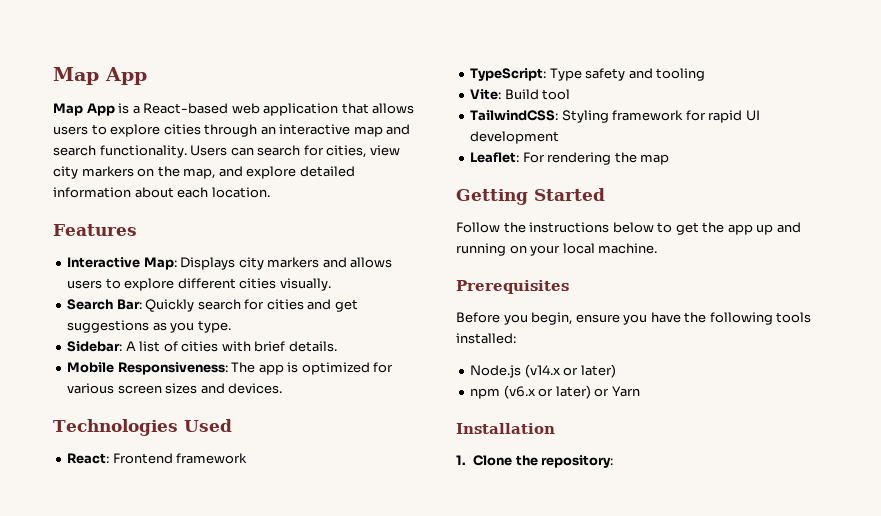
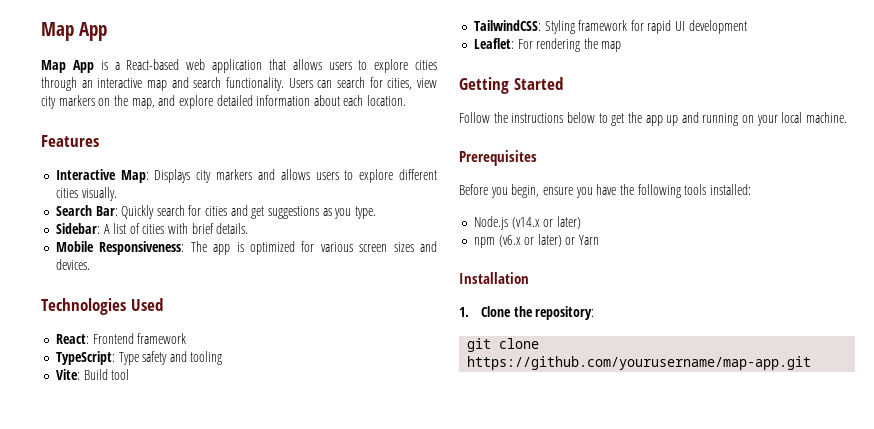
(614, 461) none -> [467,338,540,352] [467,356,812,370] // git clone https://github.com/yourusername/map-app.git

